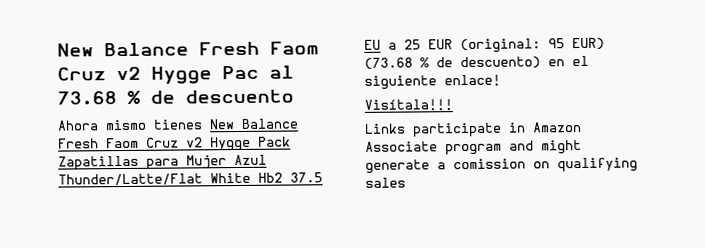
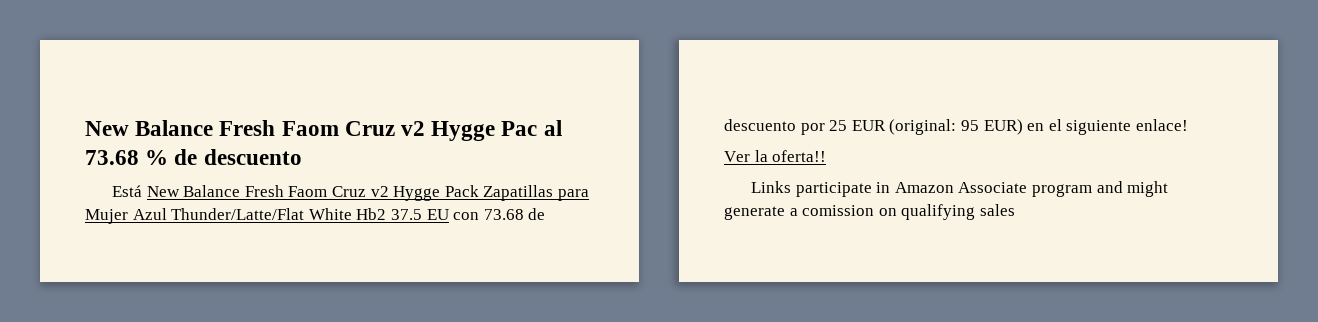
[57,119,203,131] Ahora mismo tienes -> [112,185,143,197] Está
[388,42,397,50] a -> [453,208,546,220] [724,119,825,135] con 73.68 de descuento por
[364,56,541,70] (73.68 % de descuento) -> (1023, 127) none
[364,99,453,111] Visítala!!! -> [724,150,827,162] Ver la oferta!!

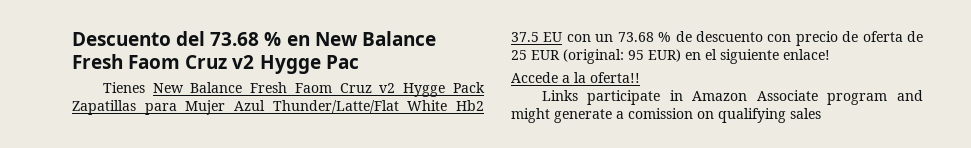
(85, 128) none -> [72,31,310,46] Descuento del 73.68 % en
[543,120,562,136] [85,149,302,165] [112,185,143,197] al 73.68 % de descuento // Está -> [102,82,145,93] // Tienes
[483,208,546,220] [724,119,825,135] 73.68 de descuento por -> [595,31,923,46] un 73.68 % de descuento con precio de oferta de
[724,151,750,162] Ver -> [511,72,570,83] Accede a

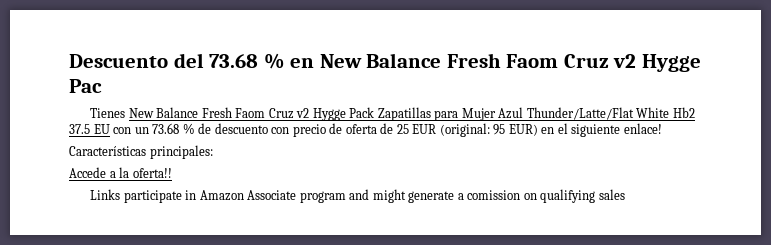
(830, 54) none -> [69,145,213,159] // Características principales:

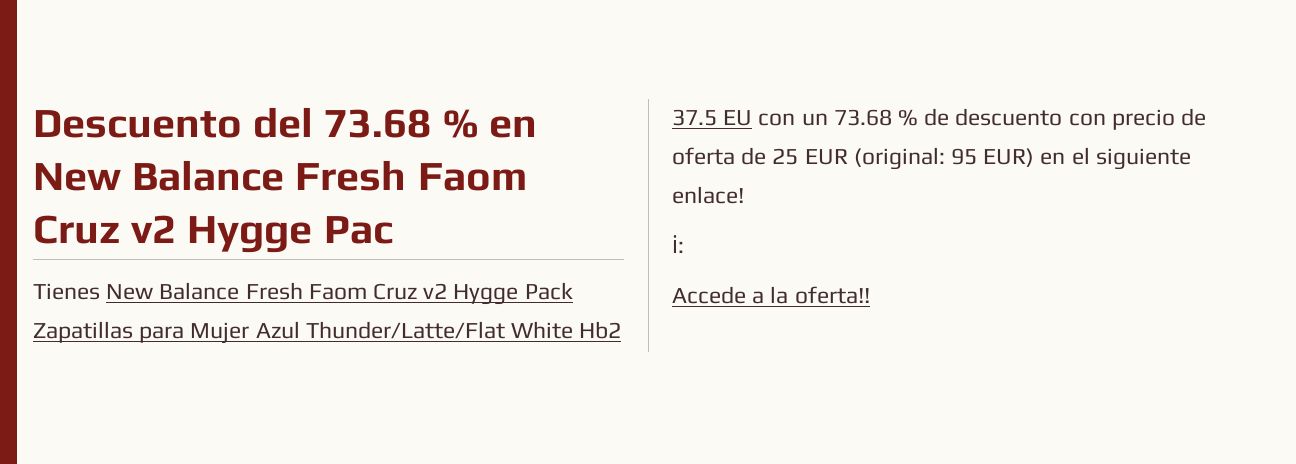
[69,145,213,159] Características principales: -> [672,235,684,253] ℹ:
[90,189,625,203] // Links participate in Amazon Associate program and might generate a comission on qualifying sales -> (870, 295) none

